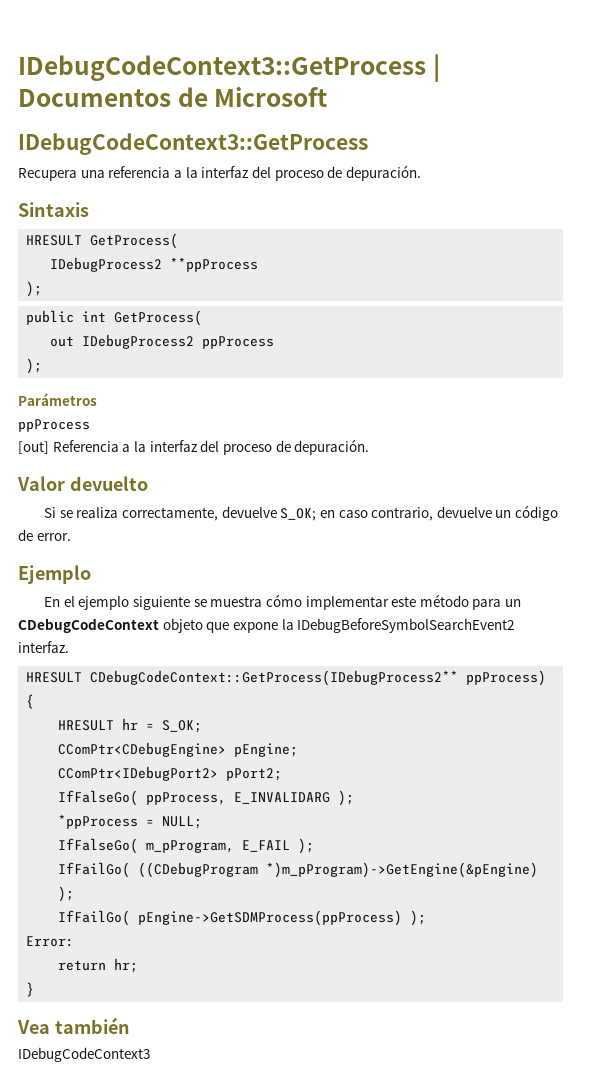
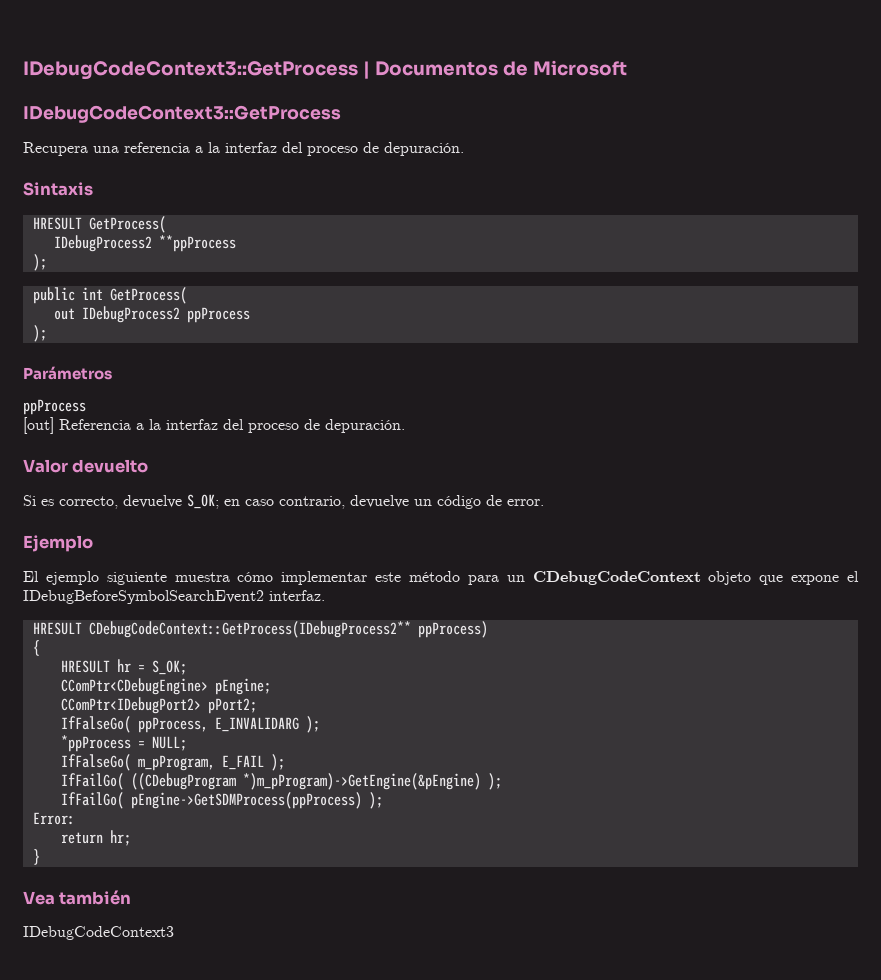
[59,507,218,521] se realiza correctamente, -> [41,496,118,509] es correcto,
[44,596,75,607] En el -> [23,571,39,582] El
[193,599,207,607] se -> (167, 578) none
[281,619,294,630] la -> [847,571,859,582] el

